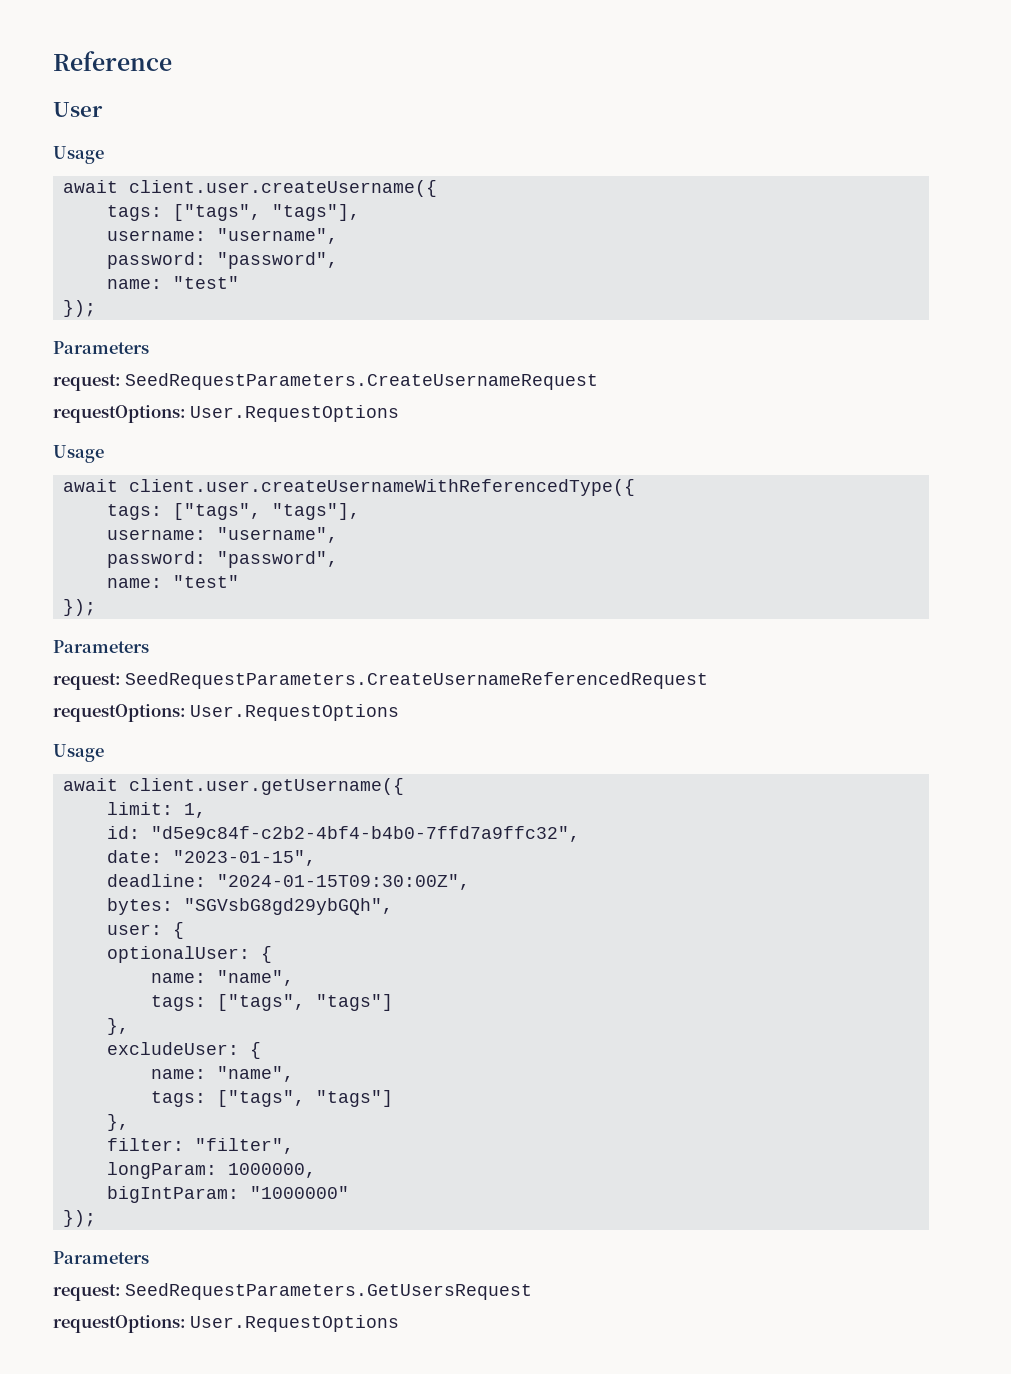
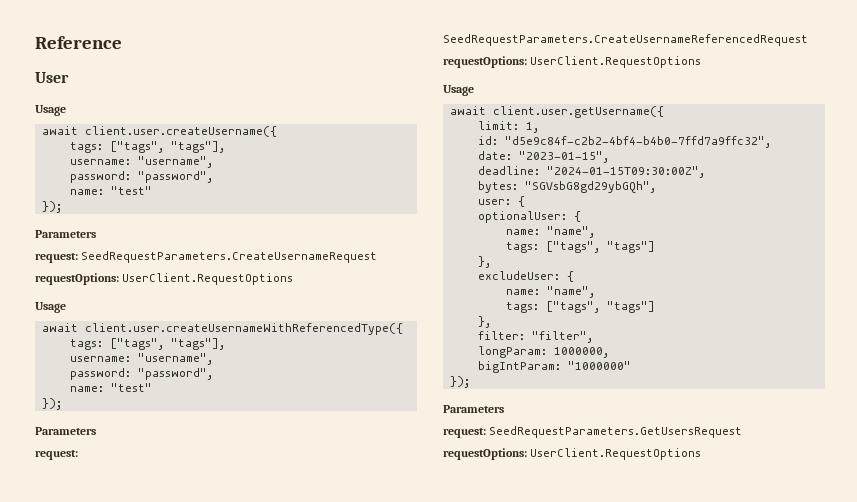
[190,405,400,422] User.RequestOptions -> [122,273,294,285] UserClient.RequestOptions
[190,704,400,721] User.RequestOptions -> [530,56,702,68] UserClient.RequestOptions
[190,1315,400,1332] User.RequestOptions -> [530,448,702,460] UserClient.RequestOptions

